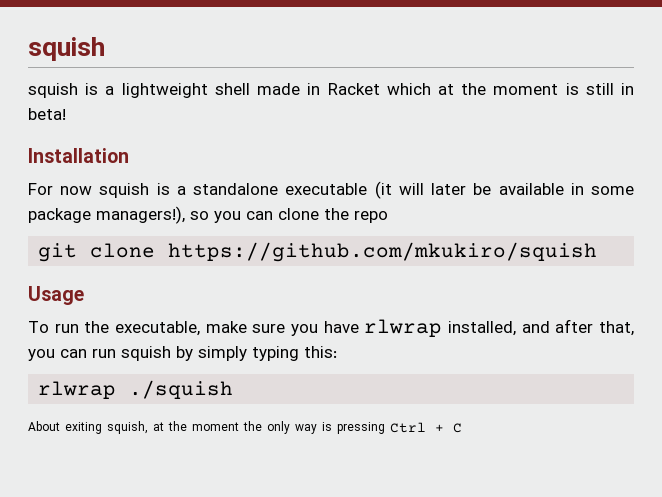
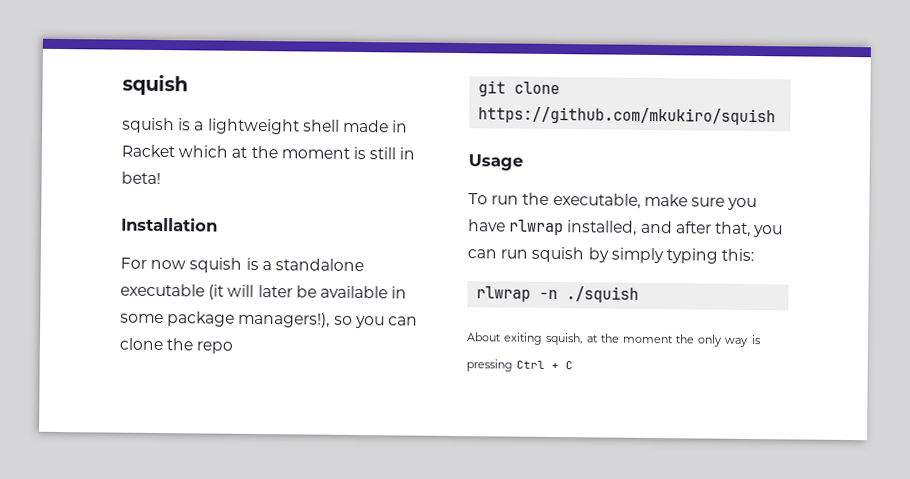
(117, 390) none -> [539,289,559,300] -n

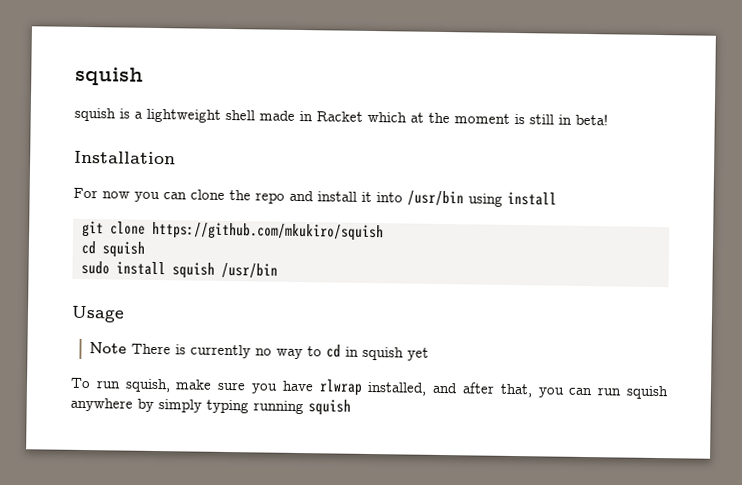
[189,257,364,273] [120,283,408,300] [120,311,353,328] squish is a standalone executable (it will later be available in some package managers!), so -> (130, 195) none
[478,80,561,97] [478,106,777,126] [468,154,523,171] // git clone https://github.com/mkukiro/squish // Usage -> [289,190,557,207] [82,220,384,242] [81,240,145,258] [81,260,278,279] [71,305,125,323] [89,342,430,361] and install it into /usr/bin using install // git clone https://github.com/mkukiro/squish // cd squish // sudo install squish /usr/bin // Usage // Note There is currently no way to cd in squish yet
[522,192,641,209] the executable, -> [124,378,171,393] squish,
(585, 254) none -> [70,397,133,412] anywhere
[721,248,755,262] [476,286,640,303] [466,332,762,347] [466,359,574,372] this: // rlwrap -n ./squish // About exiting squish, at the moment the only way is pressing Ctrl + C -> [253,399,351,416] running squish

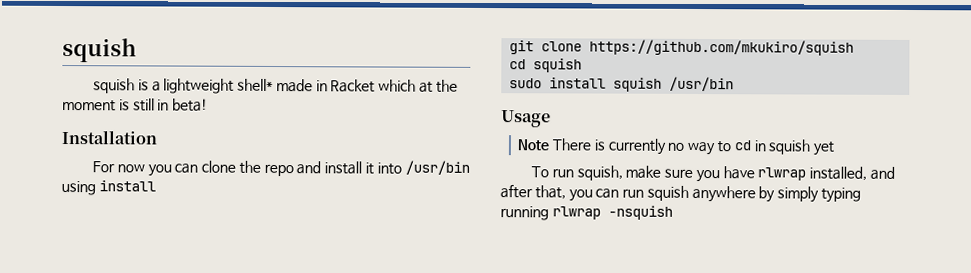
[225,109,255,121] shell -> [237,78,274,91] shell*
[308,399,351,416] squish -> [551,205,673,220] rlwrap -nsquish

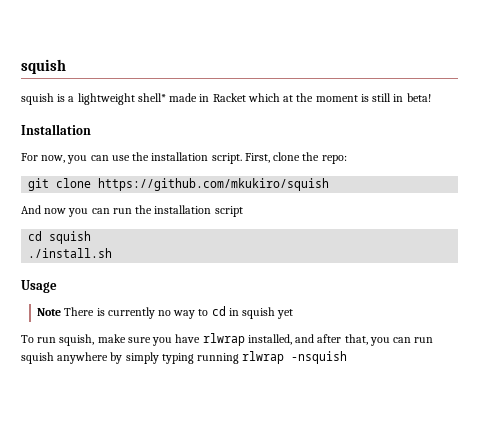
[116,160,470,177] [61,180,156,196] [509,39,855,56] [509,58,583,73] [509,76,735,92] now you can clone the repo and install it into /usr/bin using install // git clone https://github.com/mkukiro/squish // cd squish // sudo install squish /usr/bin -> [41,152,347,164] [28,178,330,191] [21,205,243,217] [28,231,92,244] [28,248,113,258] now, you can use the installation script. First, clone the repo: // git clone https://github.com/mkukiro/squish // And now you can run the installation script // cd squish // ./install.sh

